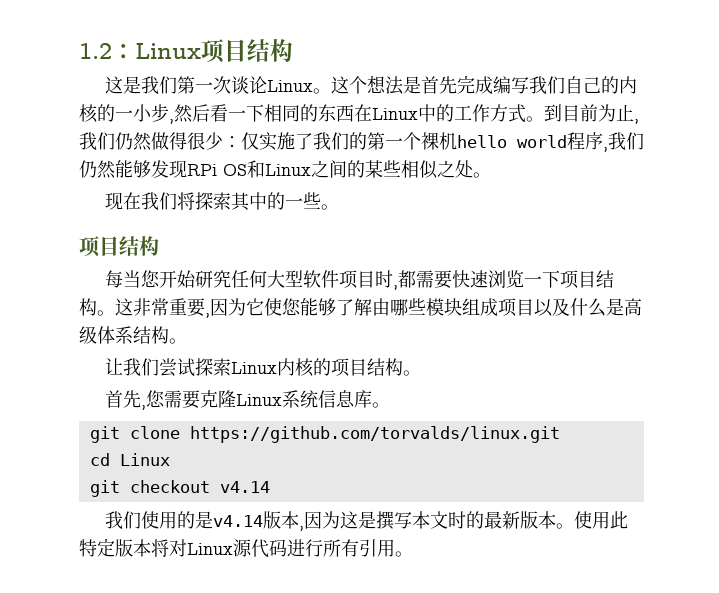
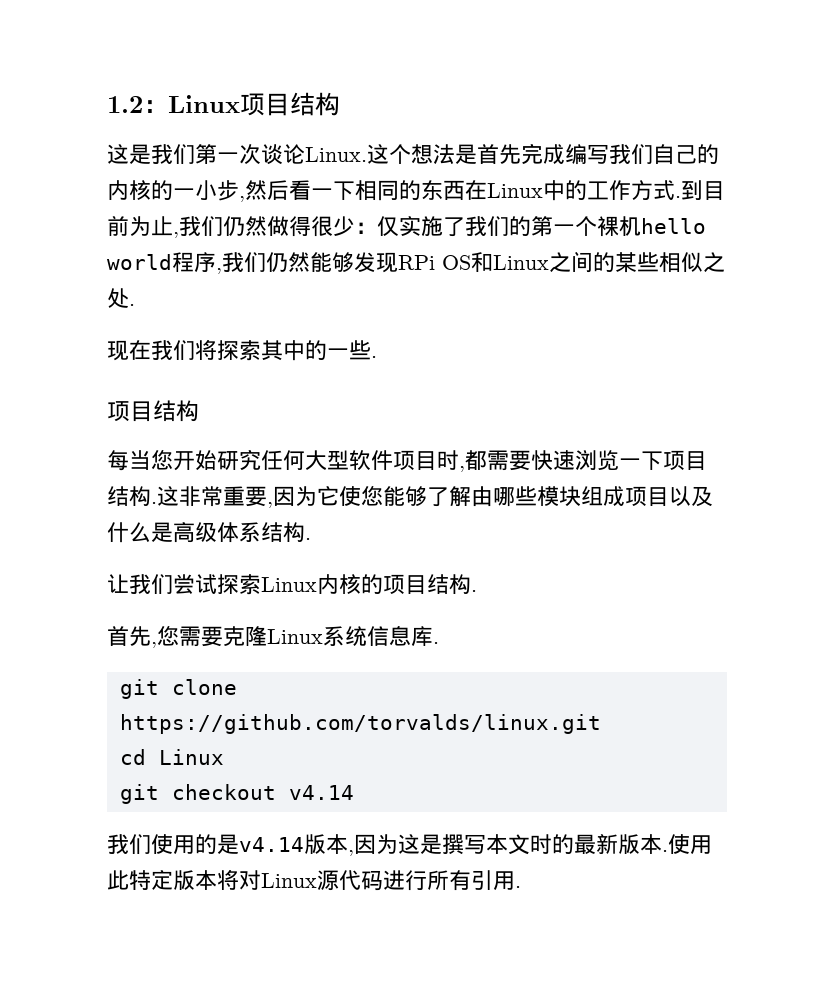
[266,80,331,94] Linux。 -> [305,147,367,162] Linux.
[526,116,544,122] 。 -> [675,196,681,198] .
[473,172,491,178] 。 -> [129,304,135,306] .
[320,204,339,210] 。 -> [371,356,377,358] .
[97,310,115,316] 。 -> [151,502,157,504] .
[169,338,187,344] 。 -> [305,538,311,540] .
[402,370,421,376] 。 -> [471,590,477,592] .
[371,402,390,408] 。 -> [433,642,439,644] .
[555,523,574,529] 。 -> [662,850,668,852] .
[395,551,413,557] 。 -> [515,886,521,888] .

